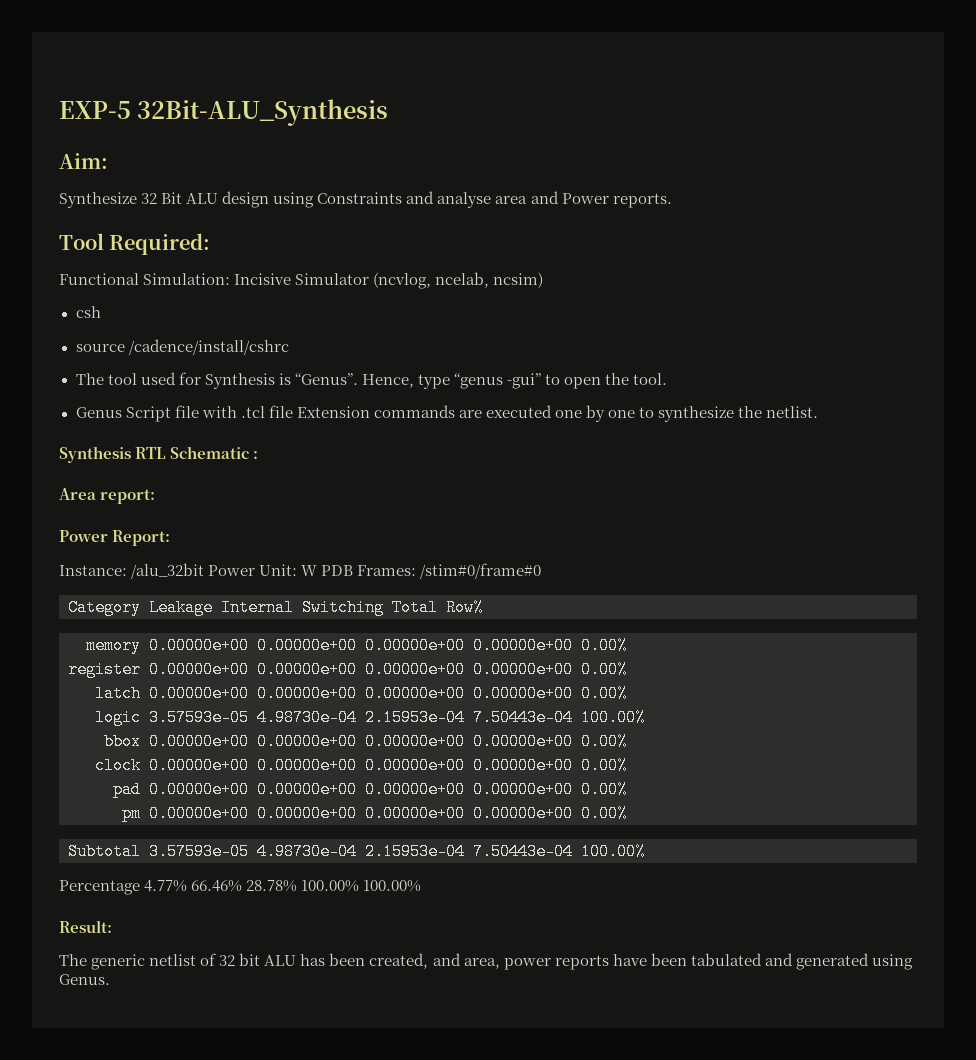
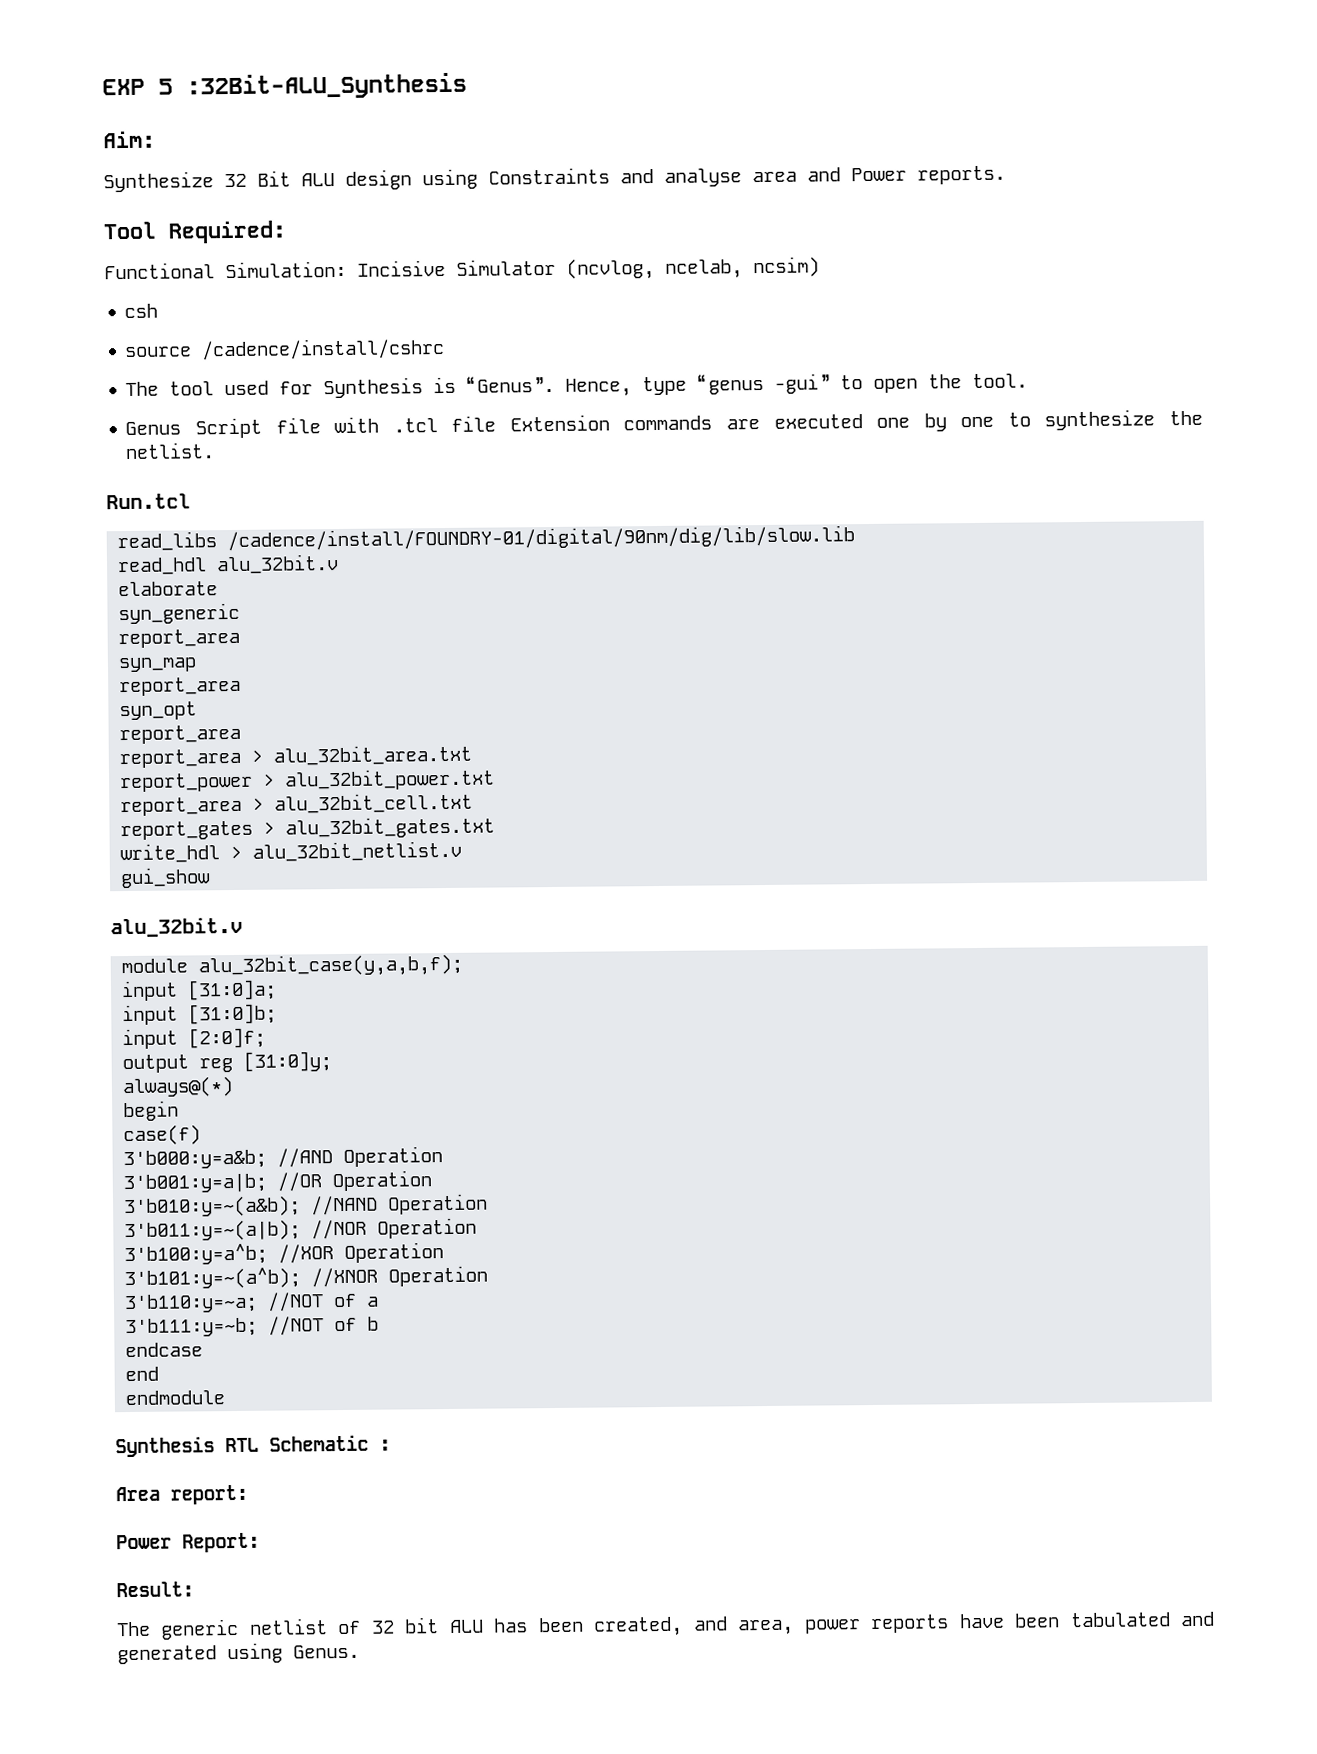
[59,99,389,126] EXP-5 32Bit-ALU_Synthesis -> [102,72,467,100] EXP 5 :32Bit-ALU_Synthesis
(819, 412) none -> [106,493,191,510] [117,525,856,552] [117,553,340,576] [118,581,219,597] [118,602,241,625] [118,628,241,649] [118,657,198,673] [119,676,242,697] [119,701,198,721] [119,724,242,745] [119,744,473,769] [120,768,496,793] [120,792,474,817] [120,816,496,841] [120,840,463,864] [120,867,212,889] [110,916,243,938] [121,953,464,978] [121,979,278,1002] [122,1003,278,1026] [122,1027,267,1050] [122,1051,333,1074] [122,1076,235,1098] [123,1100,180,1122] [123,1124,202,1146] [123,1146,444,1170] [123,1170,433,1194] [123,1193,489,1218] [124,1217,478,1242] [124,1242,445,1266] [124,1265,489,1290] [124,1292,380,1314] [125,1316,380,1338] [125,1342,204,1358] [125,1366,160,1382] [125,1390,226,1406] // Run.tcl // read_libs /cadence/install/FOUNDRY-01/digital/90nm/dig/lib/slow.lib // read_hdl alu_32bit.v // elaborate // syn_generic // report_area // syn_map // report_area // syn_opt // report_area // report_area > alu_32bit_area.txt // report_power > alu_32bit_power.txt // report_area > alu_32bit_cell.txt // report_gates > alu_32bit_gates.txt // write_hdl > alu_32bit_netlist.v // gui_show // alu_32bit.v // module alu_32bit_case(y,a,b,f); // input [31:0]a; // input [31:0]b; // input [2:0]f; // output reg [31:0]y; // always@(*) // begin // case(f) // 3'b000:y=a&b; //AND Operation // 3'b001:y=a|b; //OR Operation // 3'b010:y=~(a&b); //NAND Operation // 3'b011:y=~(a|b); //NOR Operation // 3'b100:y=a^b; //XOR Operation // 3'b101:y=~(a^b); //XNOR Operation // 3'b110:y=~a; //NOT of a // 3'b111:y=~b; //NOT of b // endcase // end // endmodule
[59,563,542,579] [68,599,483,616] [86,637,627,654] [68,661,627,678] [95,685,627,702] [95,709,645,726] [104,733,627,750] [95,757,627,774] [113,781,627,798] [122,805,627,822] [68,843,645,860] [59,880,422,895] // Instance: /alu_32bit Power Unit: W PDB Frames: /stim#0/frame#0 // Category Leakage Internal Switching Total Row% // memory 0.00000e+00 0.00000e+00 0.00000e+00 0.00000e+00 0.00% // register 0.00000e+00 0.00000e+00 0.00000e+00 0.00000e+00 0.00% // latch 0.00000e+00 0.00000e+00 0.00000e+00 0.00000e+00 0.00% // logic 3.57593e-05 4.98730e-04 2.15953e-04 7.50443e-04 100.00% // bbox 0.00000e+00 0.00000e+00 0.00000e+00 0.00000e+00 0.00% // clock 0.00000e+00 0.00000e+00 0.00000e+00 0.00000e+00 0.00% // pad 0.00000e+00 0.00000e+00 0.00000e+00 0.00000e+00 0.00% // pm 0.00000e+00 0.00000e+00 0.00000e+00 0.00000e+00 0.00% // Subtotal 3.57593e-05 4.98730e-04 2.15953e-04 7.50443e-04 100.00% // Percentage 4.77% 66.46% 28.78% 100.00% 100.00% -> (260, 1542) none

